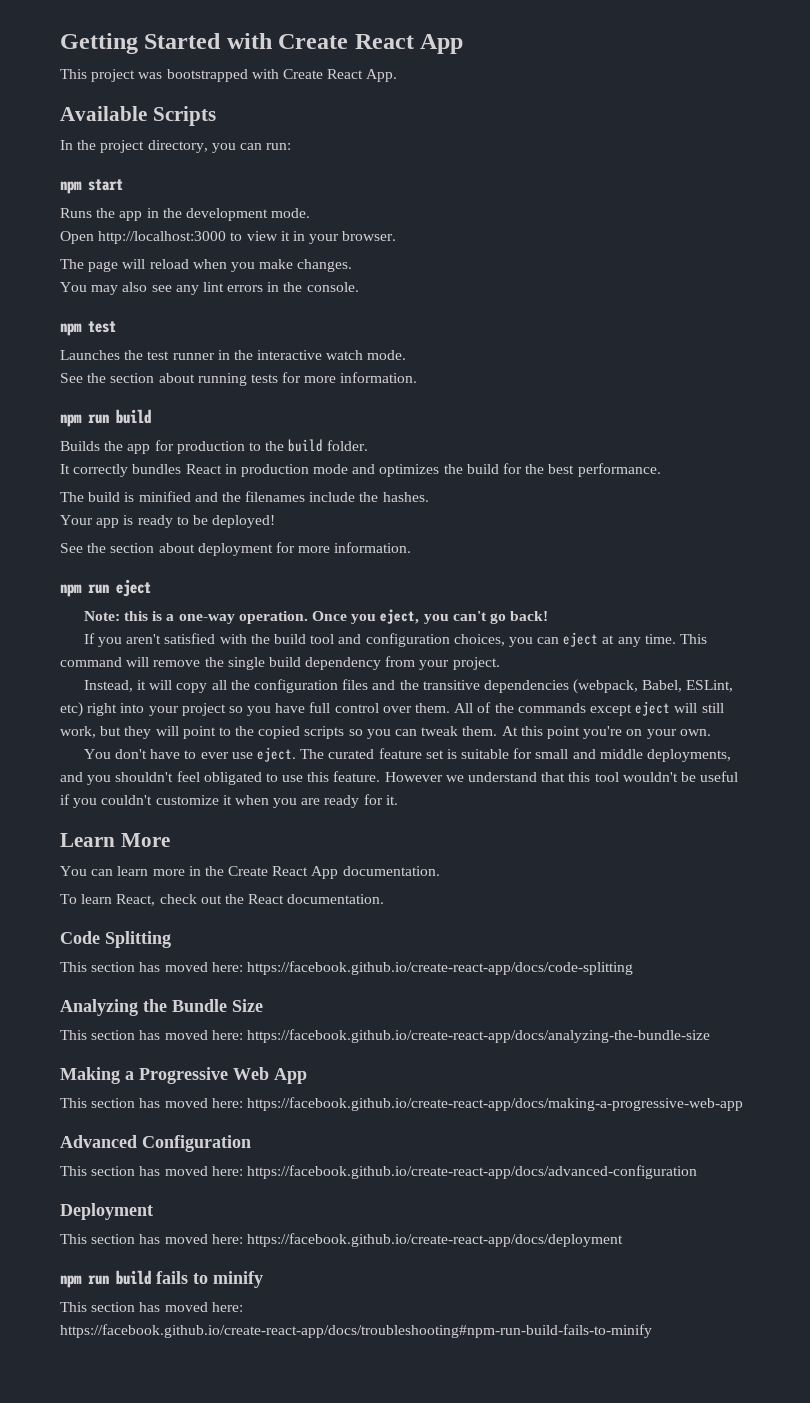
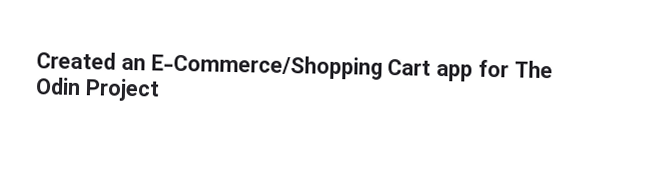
[60,33,464,54] [60,69,398,82] [60,106,216,126] [60,140,292,153] [60,179,123,194] [60,208,311,221] [60,231,397,244] [60,259,353,272] [60,282,359,295] [60,321,116,336] [60,350,407,360] [60,372,418,386] [60,409,151,427] [60,439,369,454] [60,463,661,477] [60,491,429,502] [60,515,276,528] [60,542,412,556] [60,579,151,597] [83,609,549,624] [83,632,708,647] [60,656,500,670] [83,679,734,694] [60,701,724,717] [60,726,711,739] [83,747,732,762] [60,771,739,785] [60,794,398,808] [60,833,170,847] [60,866,440,879] [60,894,385,906] [60,931,171,948] [60,961,633,975] [60,999,263,1016] [60,1029,710,1043] [60,1067,307,1084] [60,1097,743,1111] [60,1135,251,1152] [60,1165,697,1179] [60,1203,153,1220] [60,1233,623,1247] [60,1270,263,1288] [60,1302,243,1312] [60,1324,652,1338] Getting Started with Create React App // This project was bootstrapped with Create React App. // Available Scripts // In the project directory, you can run: // npm start // Runs the app in the development mode. // Open http://localhost:3000 to view it in your browser. // The page will reload when you make changes. // You may also see any lint errors in the console. // npm test // Launches the test runner in the interactive watch mode. // See the section about running tests for more information. // npm run build // Builds the app for production to the build folder. // It correctly bundles React in production mode and optimizes the build for the best performance. // The build is minified and the filenames include the hashes. // Your app is ready to be deployed! // See the section about deployment for more information. // npm run eject // Note: this is a one-way operation. Once you eject, you can't go back! // If you aren't satisfied with the build tool and configuration choices, you can eject at any time. This command will remove the single build dependency from your project. // Instead, it will copy all the configuration files and the transitive dependencies (webpack, Babel, ESLint, etc) right into your project so you have full control over them. All of the commands except eject will still work, but they will point to the copied scripts so you can tweak them. At this point you're on your own. // You don't have to ever use eject. The curated feature set is suitable for small and middle deployments, and you shouldn't feel obligated to use this feature. However we understand that this tool wouldn't be useful if you couldn't customize it when you are ready for it. // Learn More // You can learn more in the Create React App documentation. // To learn React, check out the React documentation. // Code Splitting // This section has moved here: https://facebook.github.io/create-react-app/docs/code-splitting // Analyzing the Bundle Size // This section has moved here: https://facebook.github.io/create-react-app/docs/analyzing-the-bundle-size // Making a Progressive Web App // This section has moved here: https://facebook.github.io/create-react-app/docs/making-a-progressive-web-app // Advanced Configuration // This section has moved here: https://facebook.github.io/create-react-app/docs/advanced-configuration // Deployment // This section has moved here: https://facebook.github.io/create-react-app/docs/deployment // npm run build fails to minify // This section has moved here: https://facebook.github.io/create-react-app/docs/troubleshooting#npm-run-build-fails-to-minify -> [36,51,553,82] [35,77,160,102] Created an E-Commerce/Shopping Cart app for The Odin Project

